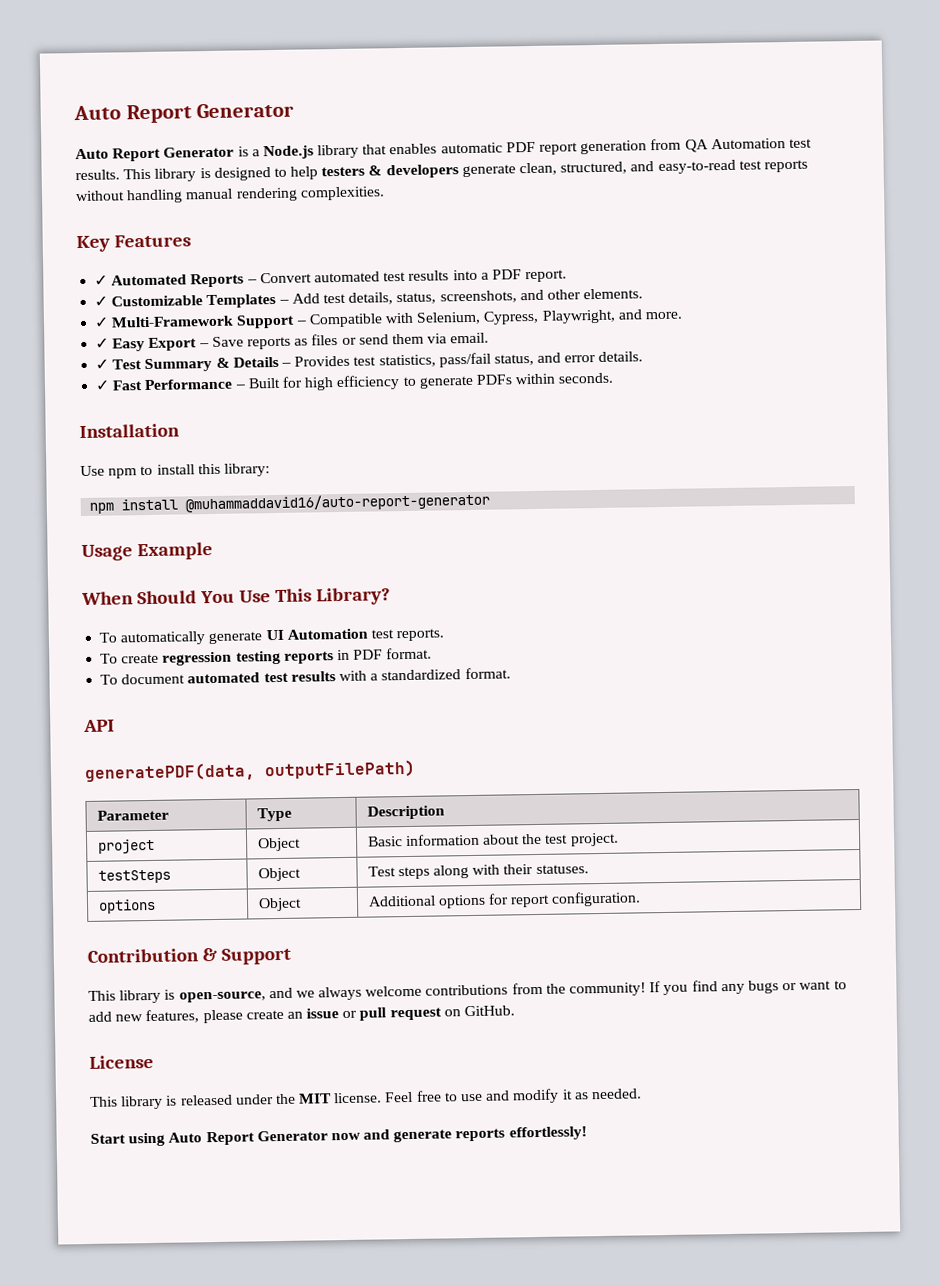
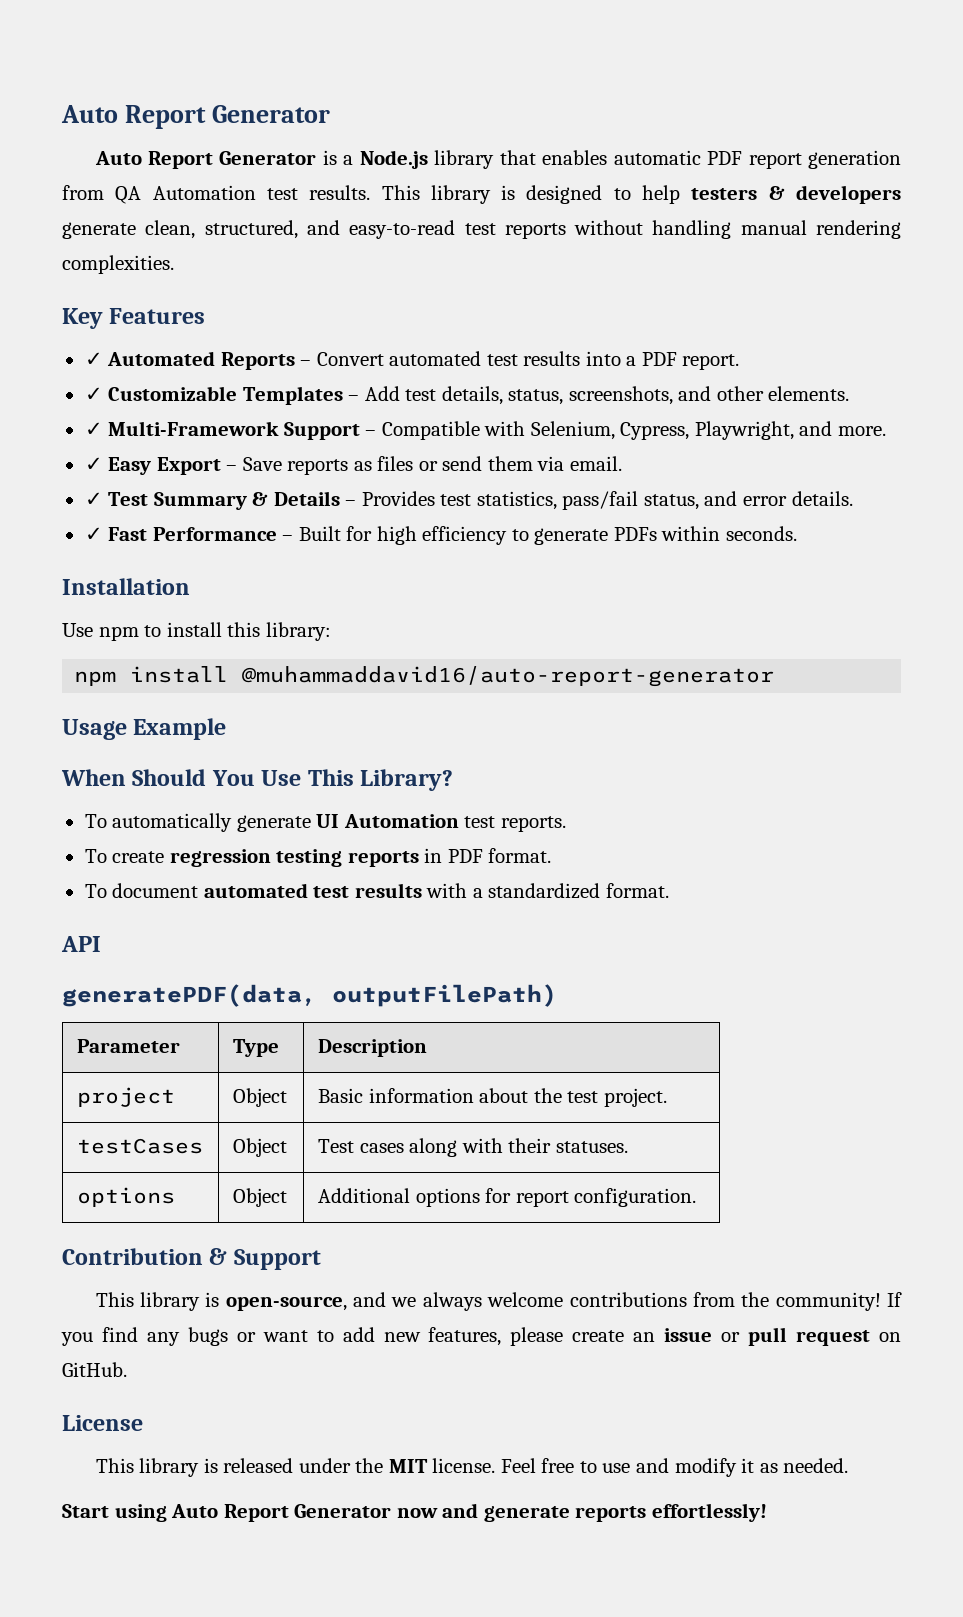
[97,869,171,884] testSteps -> [76,1138,203,1154] testCases
[397,866,430,880] steps -> [359,1143,404,1153] cases

